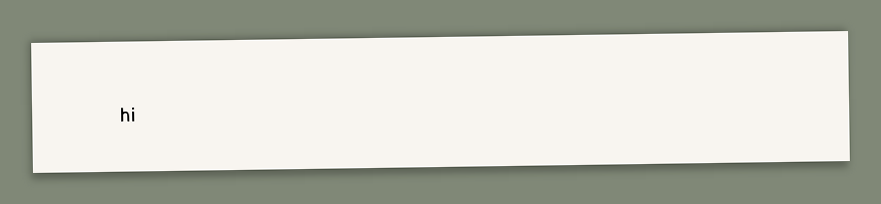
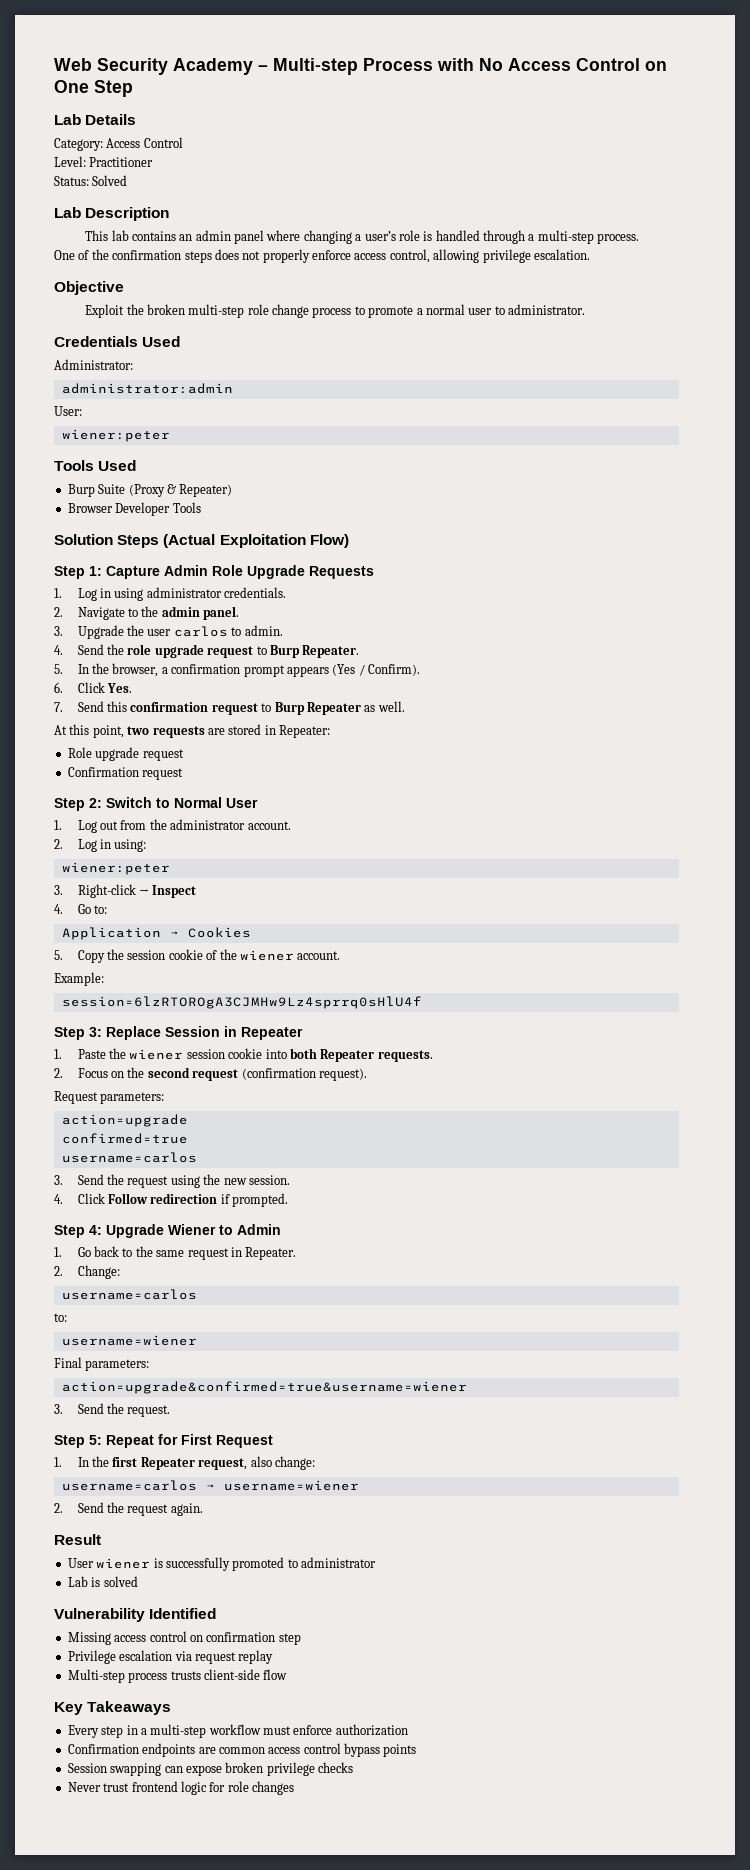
[120,107,136,122] hi -> [54,58,667,75] [54,80,133,97] [54,114,137,125] [54,137,183,151] [54,156,154,167] [54,175,128,186] [54,207,170,221] [85,230,640,244] [54,249,590,263] [54,281,124,295] [85,304,586,318] [54,336,181,347] [54,359,133,370] [61,383,233,394] [54,406,82,416] [61,429,170,442] [54,460,137,471] [67,484,233,497] [67,502,201,516] [54,534,349,548] [54,565,374,579] [54,587,287,601] [54,606,240,620] [54,625,283,639] [54,644,360,658] [54,663,421,677] [54,682,133,693] [54,701,405,715] [54,724,330,738] [67,747,184,761] [67,767,184,780] [54,797,258,811] [54,819,291,833] [54,839,147,852] [61,862,170,875] [54,884,197,898] [54,904,108,914] [61,927,251,940] [54,949,341,963] [54,972,104,986] [61,996,422,1009] [54,1026,303,1040] [54,1048,433,1062] [54,1067,367,1081] [54,1091,165,1104] [61,1114,188,1127] [61,1133,188,1144] [61,1152,197,1163] [54,1174,290,1188] [54,1193,289,1207] [54,1224,281,1238] [54,1246,297,1260] [54,1265,120,1279] [61,1289,197,1300] [54,1313,67,1322] [61,1335,197,1346] [54,1357,150,1371] [61,1381,467,1394] [54,1403,171,1417] [54,1434,273,1448] [54,1456,315,1470] [61,1480,359,1491] [54,1502,203,1516] [54,1534,101,1545] [67,1557,376,1571] [67,1576,138,1587] [54,1608,217,1622] [67,1631,301,1645] [67,1650,274,1664] [67,1669,288,1683] [54,1701,172,1715] [67,1724,408,1738] [67,1743,417,1757] [67,1762,353,1776] [67,1781,294,1795] Web Security Academy – Multi-step Process with No Access Control on One Step // Lab Details // Category: Access Control // Level: Practitioner // Status: Solved // Lab Description // This lab contains an admin panel where changing a user’s role is handled through a multi-step process. // One of the confirmation steps does not properly enforce access control, allowing privilege escalation. // Objective // Exploit the broken multi-step role change process to promote a normal user to administrator. // Credentials Used // Administrator: // administrator:admin // User: // wiener:peter // Tools Used // Burp Suite (Proxy & Repeater) // Browser Developer Tools // Solution Steps (Actual Exploitation Flow) // Step 1: Capture Admin Role Upgrade Requests // 1. Log in using administrator credentials. // 2. Navigate to the admin panel. // 3. Upgrade the user carlos to admin. // 4. Send the role upgrade request to Burp Repeater. // 5. In the browser, a confirmation prompt appears (Yes / Confirm). // 6. Click Yes. // 7. Send this confirmation request to Burp Repeater as well. // At this point, two requests are stored in Repeater: // Role upgrade request // Confirmation request // Step 2: Switch to Normal User // 1. Log out from the administrator account. // 2. Log in using: // wiener:peter // 3. Right-click → Inspect // 4. Go to: // Application → Cookies // 5. Copy the session cookie of the wiener account. // Example: // session=6lzRTOROgA3CJMHw9Lz4sprrq0sHlU4f // Step 3: Replace Session in Repeater // 1. Paste the wiener session cookie into both Repeater requests. // 2. Focus on the second request (confirmation request). // Request parameters: // action=upgrade // confirmed=true // username=carlos // 3. Send the request using the new session. // 4. Click Follow redirection if prompted. // Step 4: Upgrade Wiener to Admin // 1. Go back to the same request in Repeater. // 2. Change: // username=carlos // to: // username=wiener // Final parameters: // action=upgrade&confirmed=true&username=wiener // 3. Send the request. // Step 5: Repeat for First Request // 1. In the first Repeater request, also change: // username=carlos → username=wiener // 2. Send the request again. // Result // User wiener is successfully promoted to administrator // Lab is solved // Vulnerability Identified // Missing access control on confirmation step // Privilege escalation via request replay // Multi-step process trusts client-side flow // Key Takeaways // Every step in a multi-step workflow must enforce authorization // Confirmation endpoints are common access control bypass points // Session swapping can expose broken privilege checks // Never trust frontend logic for role changes

